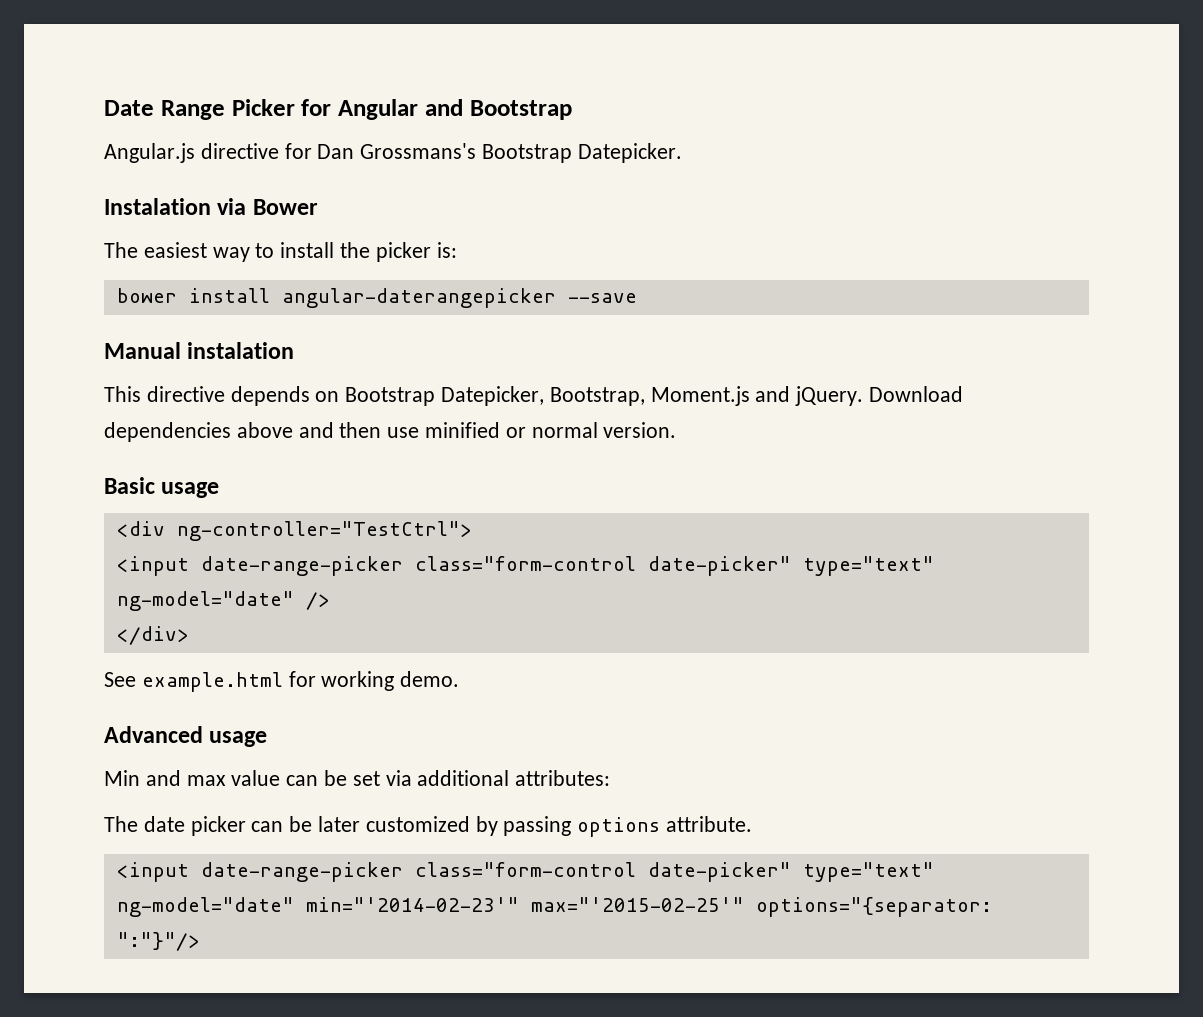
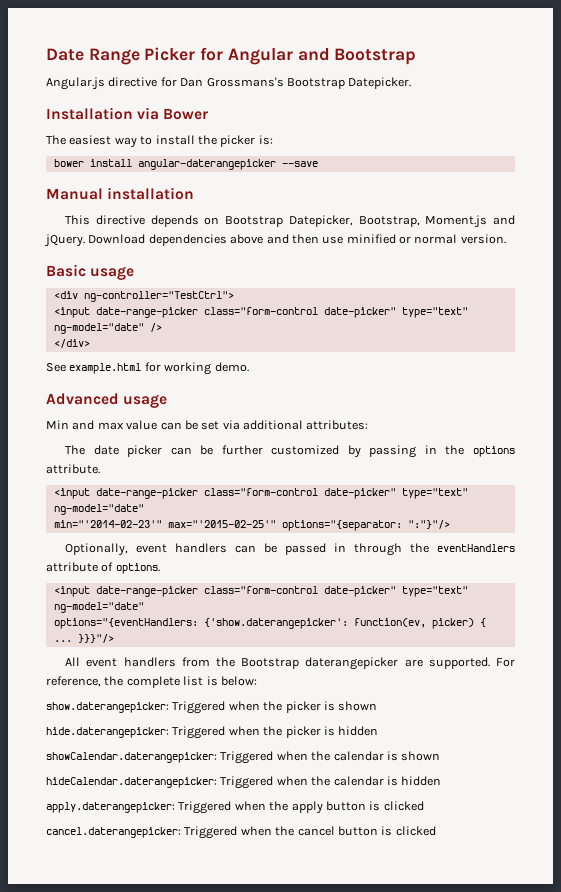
[104,198,211,215] Instalation -> [46,107,133,120] Installation
[187,342,295,359] instalation -> [107,187,195,200] installation
[318,816,361,832] later -> [221,445,263,455] further
(572, 826) none -> [424,445,465,455] in the
(294, 907) none -> (144, 509) //
(200, 941) none -> [65,543,515,556] [46,562,160,574] [53,586,468,597] [53,602,144,613] [53,618,486,629] [53,634,114,643] [65,657,515,670] [46,676,257,688] [46,701,378,714] [46,726,379,739] [46,751,441,764] [46,776,442,789] [46,801,424,814] [46,826,436,839] // Optionally, event handlers can be passed in through the eventHandlers attribute of options. // <input date-range-picker class="form-control date-picker" type="text" ng-model="date" // options="{eventHandlers: {'show.daterangepicker': function(ev, picker) { ... }}}"/> // All event handlers from the Bootstrap daterangepicker are supported. For reference, the complete list is below: // show.daterangepicker: Triggered when the picker is shown // hide.daterangepicker: Triggered when the picker is hidden // showCalendar.daterangepicker: Triggered when the calendar is shown // hideCalendar.daterangepicker: Triggered when the calendar is hidden // apply.daterangepicker: Triggered when the apply button is clicked // cancel.daterangepicker: Triggered when the cancel button is clicked

